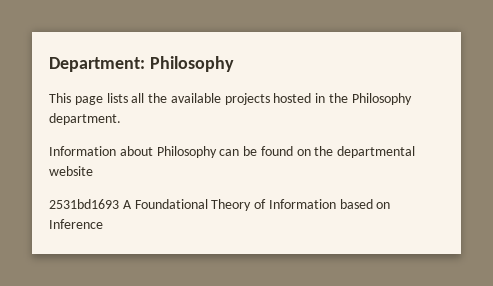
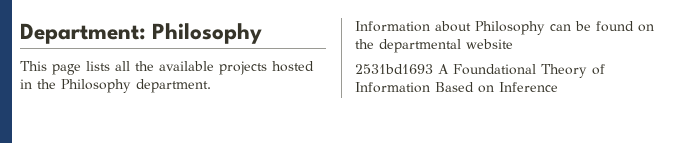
[339,199,373,209] based -> [435,82,474,92] Based

